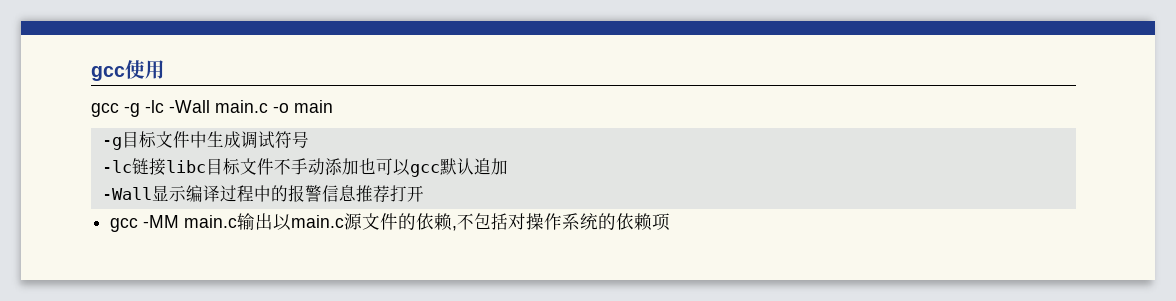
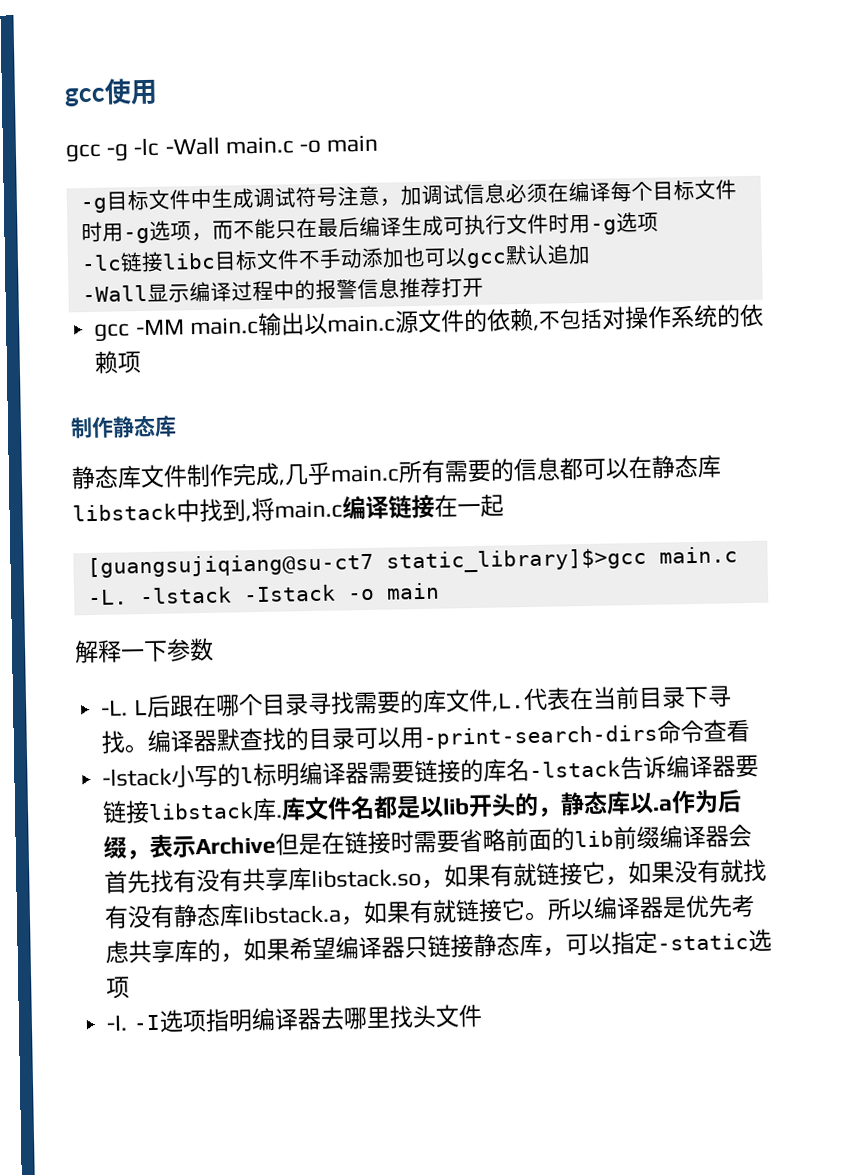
(309, 139) none -> [336,179,737,207] [80,211,659,244] 注意，加调试信息必须在编译每个目标文件时用-g选项，而不能只在最后编译生成可执行文件时用-g选项
(671, 222) none -> [70,414,177,439] [71,454,722,490] [72,493,504,523] [86,546,738,579] [86,582,440,606] [74,637,214,664] [101,685,732,719] [101,718,751,754] [102,754,760,788] [102,789,743,824] [103,823,753,860] [104,858,768,894] [104,893,757,929] [105,928,773,964] [106,976,131,999] [106,1003,483,1033] // 制作静态库 // 静态库文件制作完成,几乎main.c所有需要的信息都可以在静态库libstack中找到,将main.c编译链接在一起 // [guangsujiqiang@su-ct7 static_library]$>gcc main.c -L. -lstack -Istack -o main // 解释一下参数 // -L. L后跟在哪个目录寻找需要的库文件,L.代表在当前目录下寻找。编译器默查找的目录可以用-print-search-dirs命令查看 // -lstack小写的l标明编译器需要链接的库名-lstack告诉编译器要链接libstack库.库文件名都是以lib开头的，静态库以.a作为后缀，表示Archive但是在链接时需要省略前面的lib前缀编译器会首先找有没有共享库libstack.so，如果有就链接它，如果没有就找有没有静态库libstack.a，如果有就链接它。所以编译器是优先考虑共享库的，如果希望编译器只链接静态库，可以指定-static选项 // -I. -I选项指明编译器去哪里找头文件

